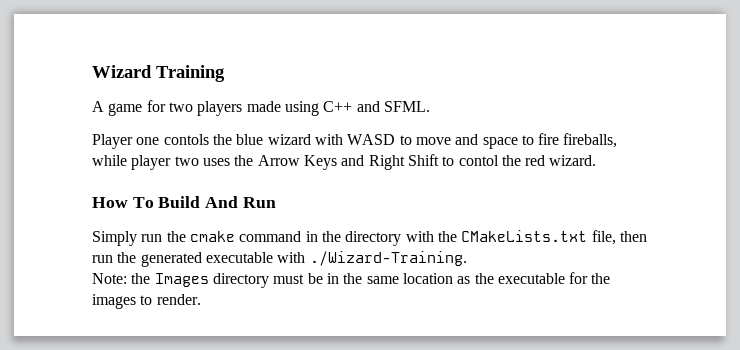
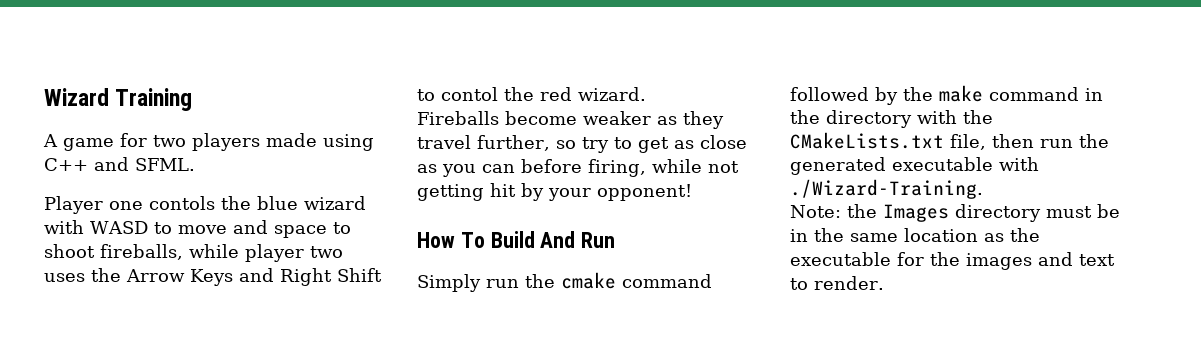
[538,133,560,145] fire -> [44,244,95,258] shoot
(597, 160) none -> [417,111,724,129] [417,135,747,153] [417,159,739,177] [417,183,692,201] // Fireballs become weaker as they travel further, so try to get as close as you can before firing, while not getting hit by your opponent!
(302, 236) none -> [790,85,1079,105] followed by the make command
(136, 301) none -> [1038,252,1115,266] and text

